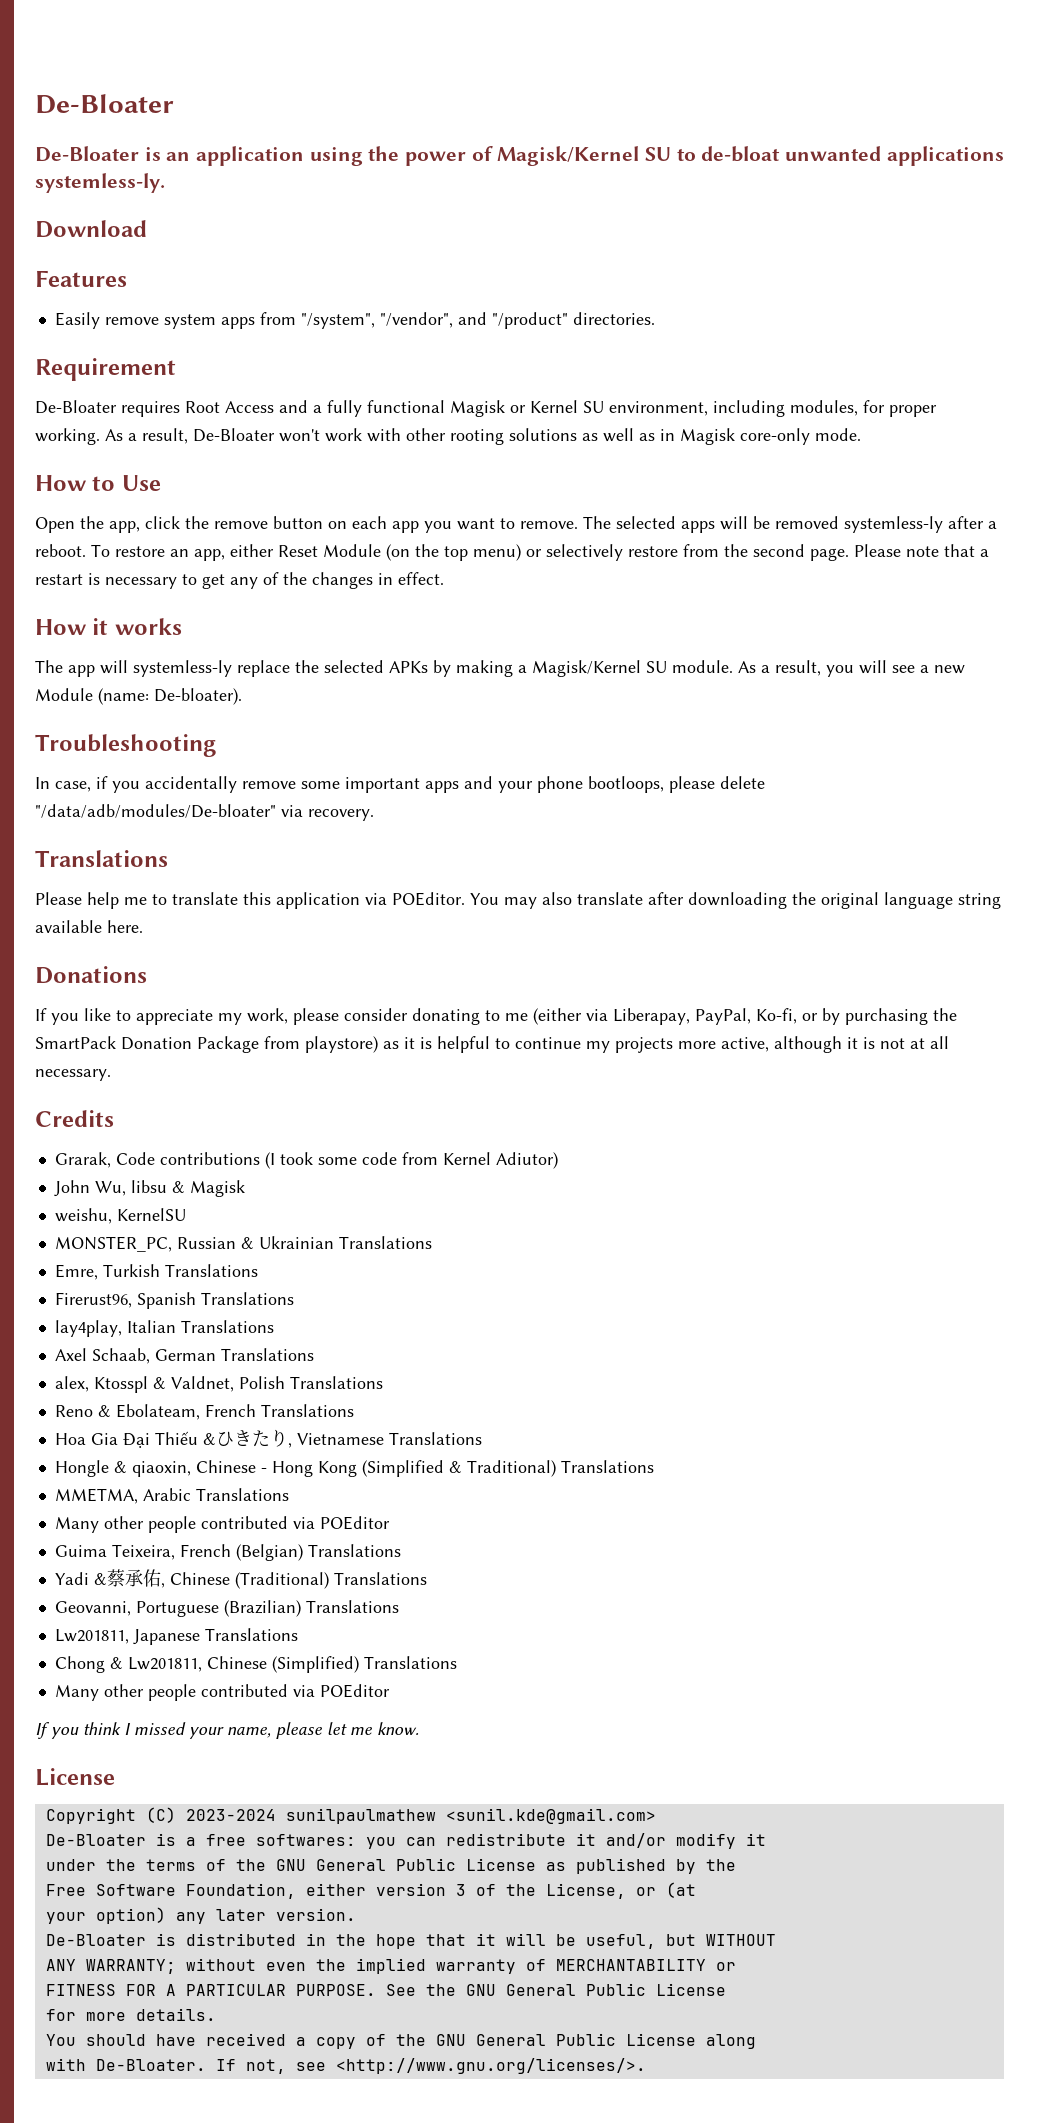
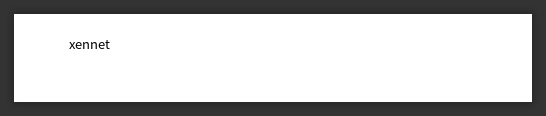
[35,94,174,114] [35,146,1004,166] [35,173,165,193] [35,220,147,238] [35,270,127,287] [54,312,655,329] [35,358,176,381] [35,400,937,417] [35,428,861,445] [35,475,161,491] [35,516,997,533] [35,544,989,561] [35,572,444,589] [35,618,182,635] [35,660,965,677] [35,688,242,705] [35,734,216,757] [35,776,765,793] [35,804,374,821] [35,850,168,867] [35,892,1001,909] [35,920,143,933] [35,966,147,984] [35,1008,957,1025] [35,1036,949,1053] [35,1069,111,1081] [35,1110,114,1127] [54,1152,558,1169] [53,1180,245,1197] [54,1208,186,1224] [54,1236,432,1252] [54,1264,258,1280] [54,1292,294,1309] [54,1320,274,1337] [54,1348,314,1364] [54,1376,383,1393] [54,1404,354,1420] [54,1429,482,1448] [54,1460,654,1477] [54,1488,289,1504] [54,1516,390,1533] [54,1544,401,1561] [54,1569,427,1589] [54,1600,399,1617] [54,1628,298,1645] [54,1656,457,1673] [54,1684,390,1701] [35,1722,419,1739] [35,1768,115,1786] [45,1807,656,1824] [45,1833,766,1849] [45,1858,736,1874] [45,1882,696,1899] [45,1907,356,1924] [45,1933,776,1949] [45,1958,736,1974] [45,1983,726,1996] [45,2008,216,2021] [45,2033,756,2049] [45,2058,646,2074] De-Bloater // De-Bloater is an application using the power of Magisk/Kernel SU to de-bloat unwanted applications systemless-ly. // Download // Features // Easily remove system apps from "/system", "/vendor", and "/product" directories. // Requirement // De-Bloater requires Root Access and a fully functional Magisk or Kernel SU environment, including modules, for proper working. As a result, De-Bloater won't work with other rooting solutions as well as in Magisk core-only mode. // How to Use // Open the app, click the remove button on each app you want to remove. The selected apps will be removed systemless-ly after a reboot. To restore an app, either Reset Module (on the top menu) or selectively restore from the second page. Please note that a restart is necessary to get any of the changes in effect. // How it works // The app will systemless-ly replace the selected APKs by making a Magisk/Kernel SU module. As a result, you will see a new Module (name: De-bloater). // Troubleshooting // In case, if you accidentally remove some important apps and your phone bootloops, please delete "/data/adb/modules/De-bloater" via recovery. // Translations // Please help me to translate this application via POEditor. You may also translate after downloading the original language string available here. // Donations // If you like to appreciate my work, please consider donating to me (either via Liberapay, PayPal, Ko-fi, or by purchasing the SmartPack Donation Package from playstore) as it is helpful to continue my projects more active, although it is not at all necessary. // Credits // Grarak, Code contributions (I took some code from Kernel Adiutor) // John Wu, libsu & Magisk // weishu, KernelSU // MONSTER_PC, Russian & Ukrainian Translations // Emre, Turkish Translations // Firerust96, Spanish Translations // lay4play, Italian Translations // Axel Schaab, German Translations // alex, Ktosspl & Valdnet, Polish Translations // Reno & Ebolateam, French Translations // Hoa Gia Đại Thiếu &ひきたり, Vietnamese Translations // Hongle & qiaoxin, Chinese - Hong Kong (Simplified & Traditional) Translations // MMETMA, Arabic Translations // Many other people contributed via POEditor // Guima Teixeira, French (Belgian) Translations // Yadi &蔡承佑, Chinese (Traditional) Translations // Geovanni, Portuguese (Brazilian) Translations // Lw201811, Japanese Translations // Chong & Lw201811, Chinese (Simplified) Translations // Many other people contributed via POEditor // If you think I missed your name, please let me know. // License // Copyright (C) 2023-2024 sunilpaulmathew <sunil.kde@gmail.com> // De-Bloater is a free softwares: you can redistribute it and/or modify it // under the terms of the GNU General Public License as published by the // Free Software Foundation, either version 3 of the License, or (at // your option) any later version. // De-Bloater is distributed in the hope that it will be useful, but WITHOUT // ANY WARRANTY; without even the implied warranty of MERCHANTABILITY or // FITNESS FOR A PARTICULAR PURPOSE. See the GNU General Public License // for more details. // You should have received a copy of the GNU General Public License along // with De-Bloater. If not, see <http://www.gnu.org/licenses/>. -> [69,40,110,49] xennet

